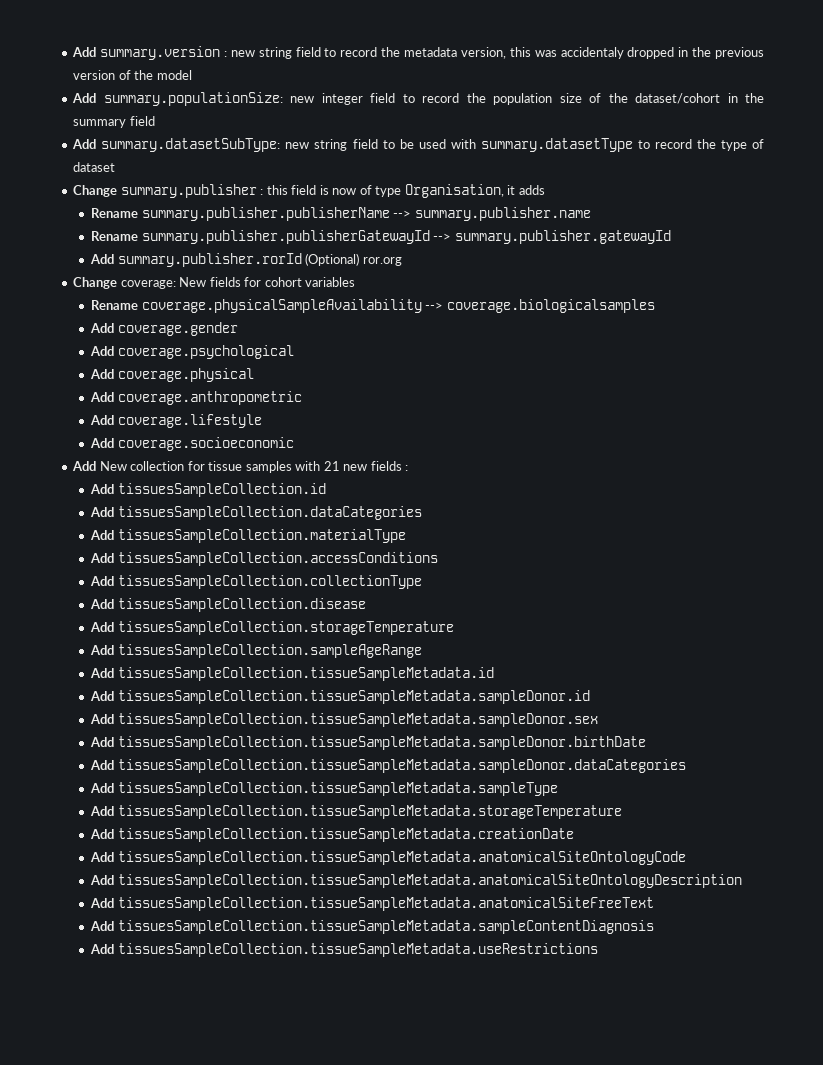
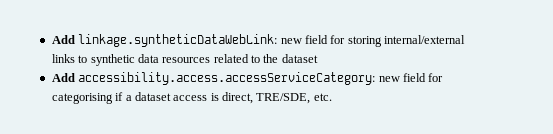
[72,46,765,60] [73,70,192,80] [72,92,765,106] [73,116,155,128] [72,138,764,152] [73,162,116,172] [73,184,545,198] [91,207,591,221] [91,230,671,244] [90,253,402,267] [73,277,356,289] [91,299,655,313] [90,322,238,336] [90,345,294,359] [90,368,254,382] [90,391,302,405] [90,414,262,428] [90,437,294,451] [72,461,409,473] [90,483,326,497] [90,506,422,520] [90,529,406,543] [90,552,438,566] [90,575,422,589] [90,598,366,612] [90,621,454,635] [90,644,422,658] [90,667,494,681] [90,690,590,704] [90,713,598,727] [90,736,646,750] [90,759,686,773] [90,782,558,796] [90,805,622,819] [90,828,574,842] [90,851,686,865] [90,874,742,888] [90,897,654,911] [90,920,654,934] [90,943,598,957] Add summary.version : new string field to record the metadata version, this was accidentaly dropped in the previous version of the model // Add summary.populationSize: new integer field to record the population size of the dataset/cohort in the summary field // Add summary.datasetSubType: new string field to be used with summary.datasetType to record the type of dataset // Change summary.publisher : this field is now of type Organisation, it adds // Rename summary.publisher.publisherName --> summary.publisher.name // Rename summary.publisher.publisherGatewayId --> summary.publisher.gatewayId // Add summary.publisher.rorId (Optional) ror.org // Change coverage: New fields for cohort variables // Rename coverage.physicalSampleAvailability --> coverage.biologicalsamples // Add coverage.gender // Add coverage.psychological // Add coverage.physical // Add coverage.anthropometric // Add coverage.lifestyle // Add coverage.socioeconomic // Add New collection for tissue samples with 21 new fields : // Add tissuesSampleCollection.id // Add tissuesSampleCollection.dataCategories // Add tissuesSampleCollection.materialType // Add tissuesSampleCollection.accessConditions // Add tissuesSampleCollection.collectionType // Add tissuesSampleCollection.disease // Add tissuesSampleCollection.storageTemperature // Add tissuesSampleCollection.sampleAgeRange // Add tissuesSampleCollection.tissueSampleMetadata.id // Add tissuesSampleCollection.tissueSampleMetadata.sampleDonor.id // Add tissuesSampleCollection.tissueSampleMetadata.sampleDonor.sex // Add tissuesSampleCollection.tissueSampleMetadata.sampleDonor.birthDate // Add tissuesSampleCollection.tissueSampleMetadata.sampleDonor.dataCategories // Add tissuesSampleCollection.tissueSampleMetadata.sampleType // Add tissuesSampleCollection.tissueSampleMetadata.storageTemperature // Add tissuesSampleCollection.tissueSampleMetadata.creationDate // Add tissuesSampleCollection.tissueSampleMetadata.anatomicalSiteOntologyCode // Add tissuesSampleCollection.tissueSampleMetadata.anatomicalSiteOntologyDescription // Add tissuesSampleCollection.tissueSampleMetadata.anatomicalSiteFreeText // Add tissuesSampleCollection.tissueSampleMetadata.sampleContentDiagnosis // Add tissuesSampleCollection.tissueSampleMetadata.useRestrictions -> [51,34,465,47] [51,54,318,66] [51,72,444,85] [51,92,332,104] Add linkage.syntheticDataWebLink: new field for storing internal/external links to synthetic data resources related to the dataset // Add accessibility.access.accessServiceCategory: new field for categorising if a dataset access is direct, TRE/SDE, etc.

